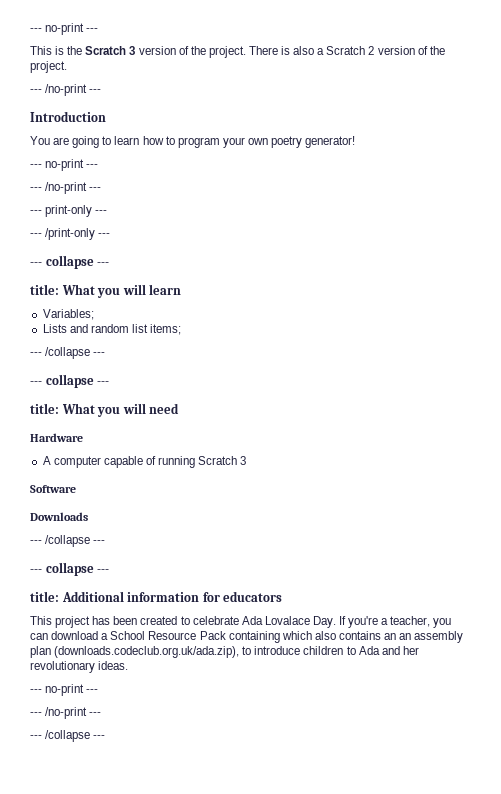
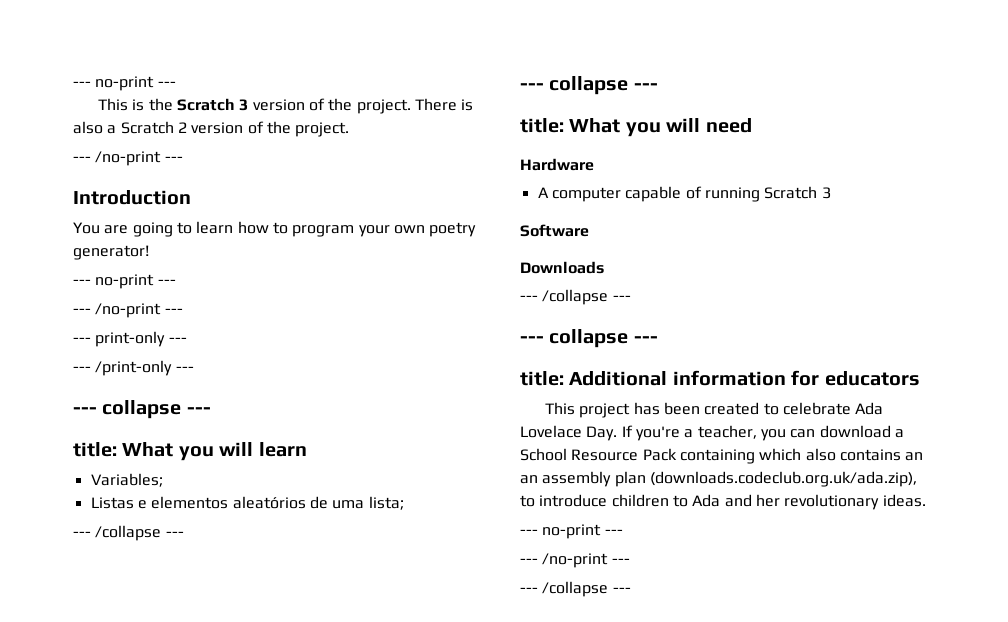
[42,324,182,335] Lists and random list items; -> [90,496,404,510] Listas e elementos aleatórios de uma lista;
[264,616,310,625] Lovalace -> [520,425,582,438] Lovelace

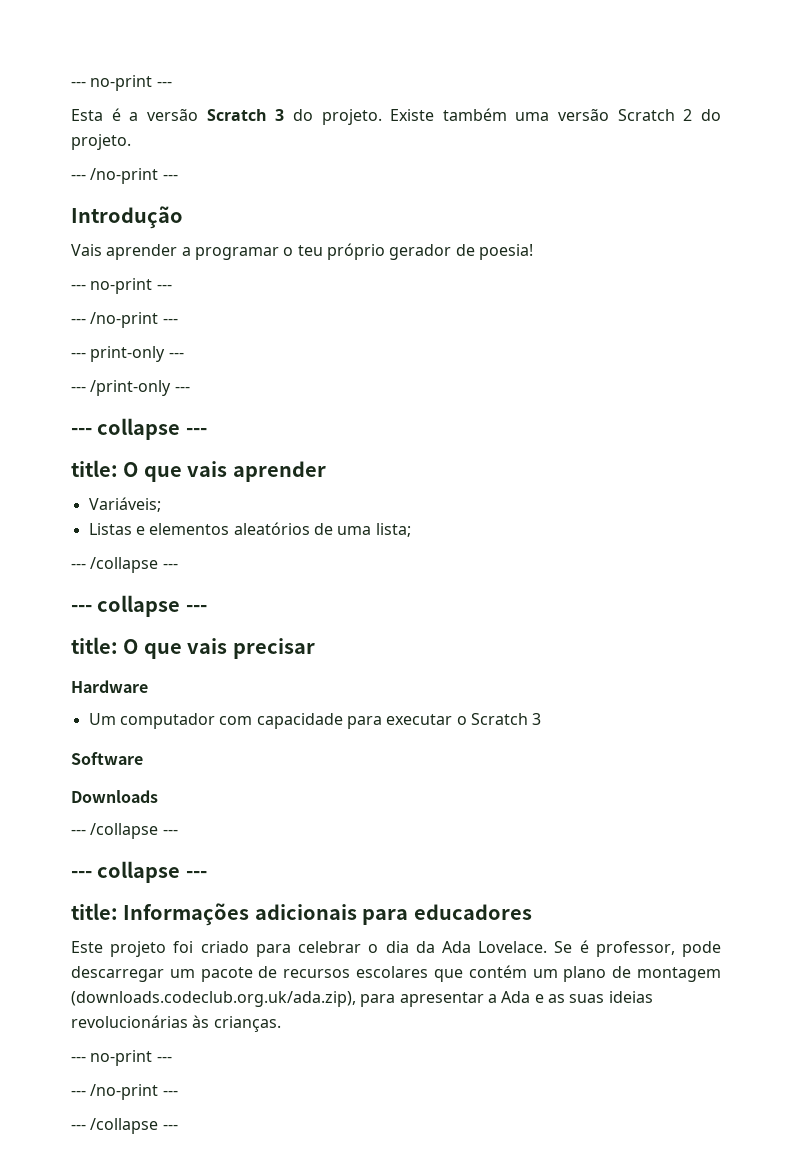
[73,76,176,91] [98,98,474,114] [73,121,350,137] [73,151,183,166] [73,190,191,205] [73,221,477,237] [73,245,149,260] --- no-print --- // This is the Scratch 3 version of the project. There is also a Scratch 2 version of the project. // --- /no-print --- // Introduction // You are going to learn how to program your own poetry generator! -> [71,75,172,91] [71,108,721,125] [71,134,131,150] [71,168,178,184] [71,206,183,229] [71,243,533,260] --- no-print --- // Esta é a versão Scratch 3 do projeto. Existe também uma versão Scratch 2 do projeto. // --- /no-print --- // Introdução // Vais aprender a programar o teu próprio gerador de poesia!
[122,442,307,461] [90,473,163,487] What you will learn // Variables; -> [123,461,326,482] [88,497,161,512] O que vais aprender // Variáveis;
[569,118,752,137] [520,158,594,171] [537,186,760,202] What you will need // Hardware // A computer capable of running -> [123,638,315,659] [71,680,148,693] [88,713,467,729] O que vais precisar // Hardware // Um computador com capacidade para executar o
[569,370,920,386] [545,402,884,418] [520,425,904,441] [520,448,924,464] [520,471,917,487] [520,494,926,510] Additional information for educators // This project has been created to celebrate Ada Lovelace Day. If you're a teacher, you can download a School Resource Pack containing which also contains an an assembly plan (downloads.codeclub.org.uk/ada.zip), to introduce children to Ada and her revolutionary ideas. -> [123,903,532,926] [71,940,721,957] [71,965,721,982] [71,991,653,1007] [71,1015,281,1032] Informações adicionais para educadores // Este projeto foi criado para celebrar o dia da Ada Lovelace. Se é professor, pode descarregar um pacote de recursos escolares que contém um plano de montagem (downloads.codeclub.org.uk/ada.zip), para apresentar a Ada e as suas ideias revolucionárias às crianças.

